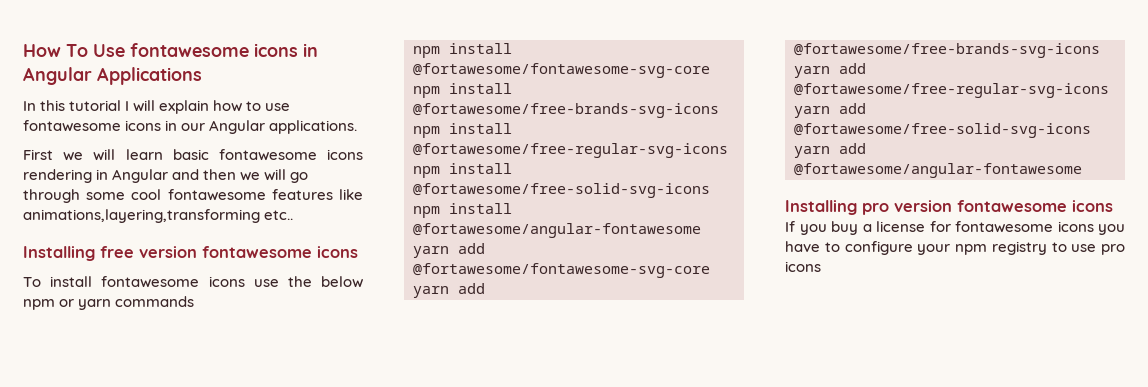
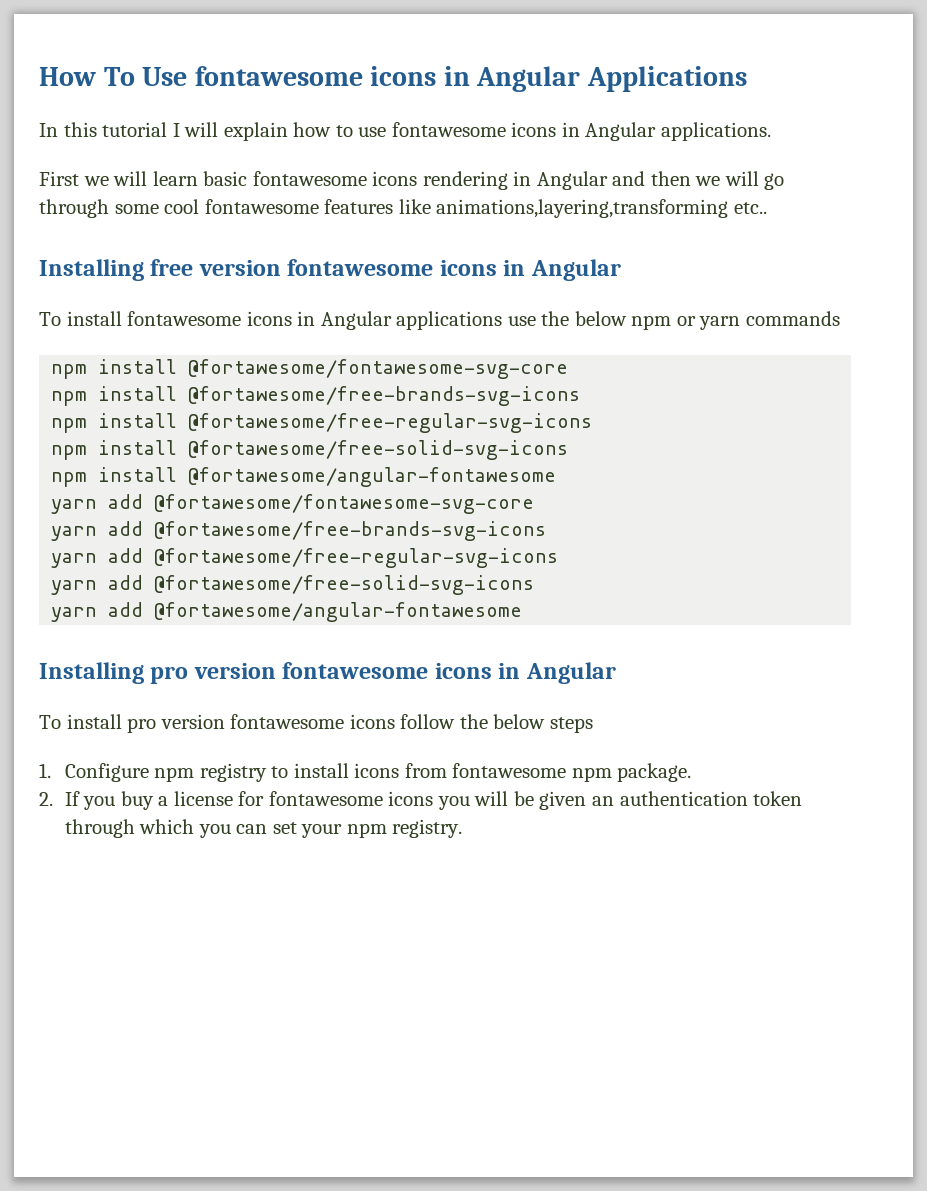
[181,123,206,131] our -> (580, 129) none
(358, 252) none -> [503,259,621,281] in Angular
(245, 281) none -> [297,311,503,330] in Angular applications
(1113, 206) // -> [498,662,616,684] [39,714,593,733] [39,763,692,782] [39,792,53,806] in Angular // To install pro version fontawesome icons follow the below steps // 1. Configure npm registry to install icons from fontawesome npm package. // 2.
[785,241,1125,255] [785,261,821,272] have to configure your npm registry to use pro icons -> [474,791,803,810] [64,819,463,838] will be given an authentication token through which you can set your npm registry.

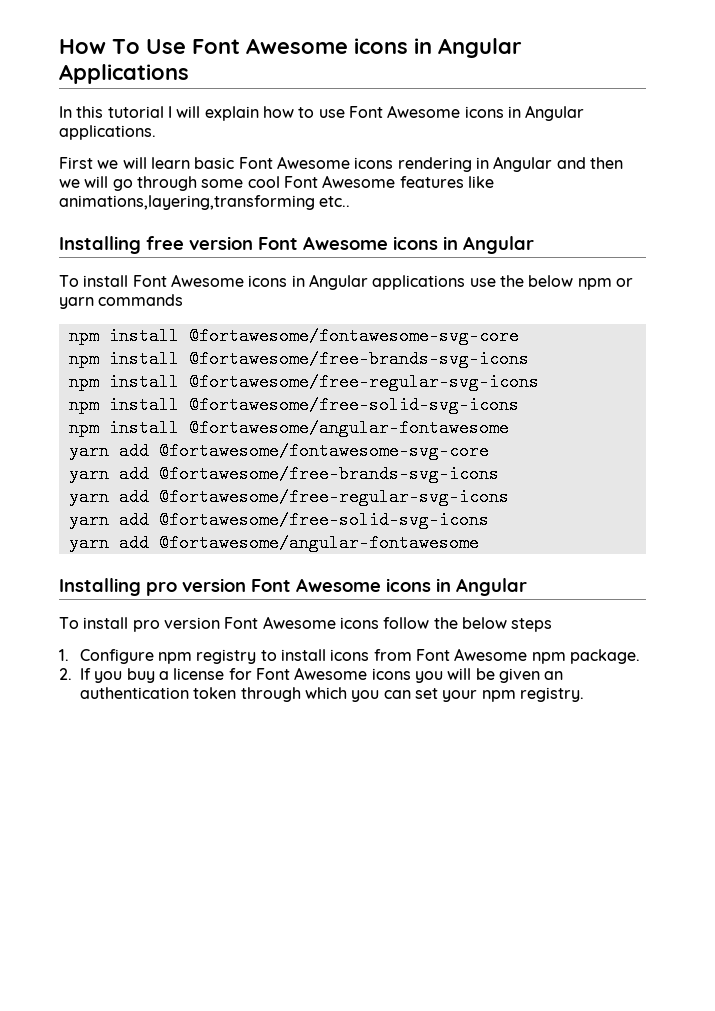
[194,66,363,86] fontawesome -> [192,38,348,54] Font Awesome
[391,122,506,137] fontawesome -> [348,105,461,118] Font Awesome
[252,171,367,186] fontawesome -> [238,156,350,169] Font Awesome
[204,199,319,214] fontawesome -> [283,175,396,188] Font Awesome
[287,259,621,281] [39,311,242,326] fontawesome icons in Angular // To install fontawesome -> [258,236,534,254] [59,274,244,287] Font Awesome icons in Angular // To install Font Awesome
[282,662,429,679] fontawesome -> [251,578,381,592] Font Awesome
[230,714,345,729] fontawesome -> [224,616,336,629] Font Awesome
[452,763,567,778] fontawesome -> [416,648,528,661] Font Awesome
[268,791,383,806] fontawesome -> [255,667,368,680] Font Awesome

